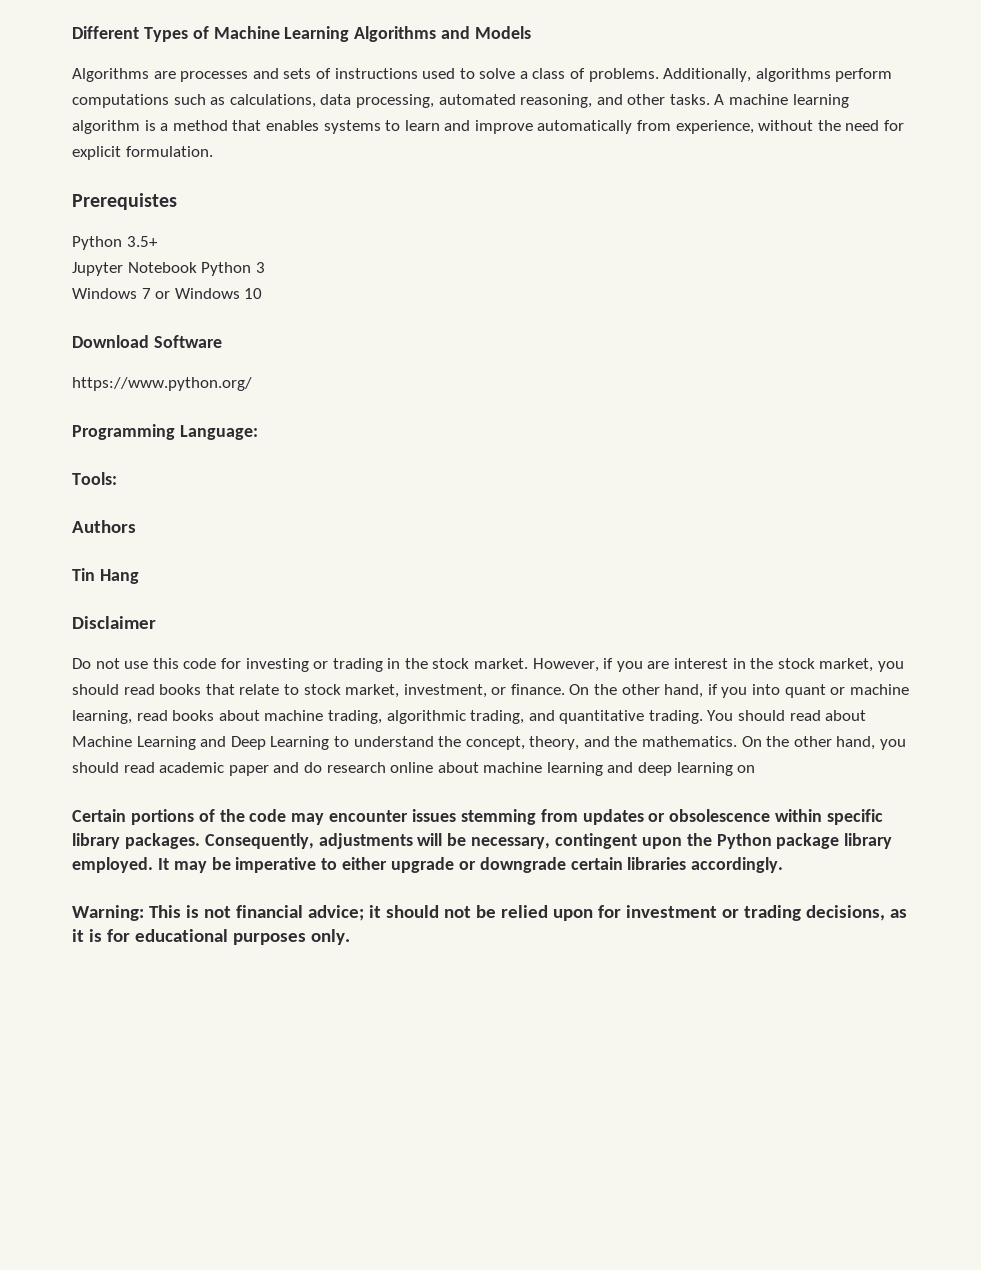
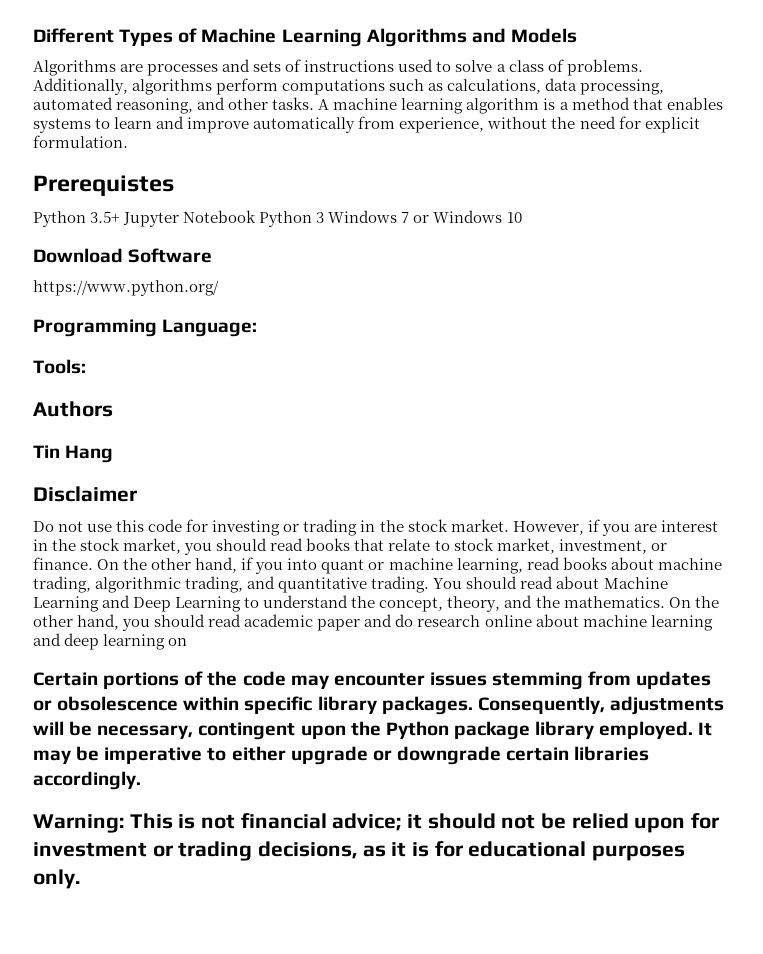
(158, 241) // -> (121, 217) none
(265, 267) // -> (325, 217) none

